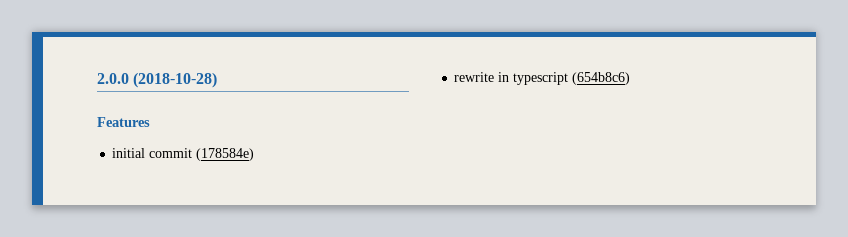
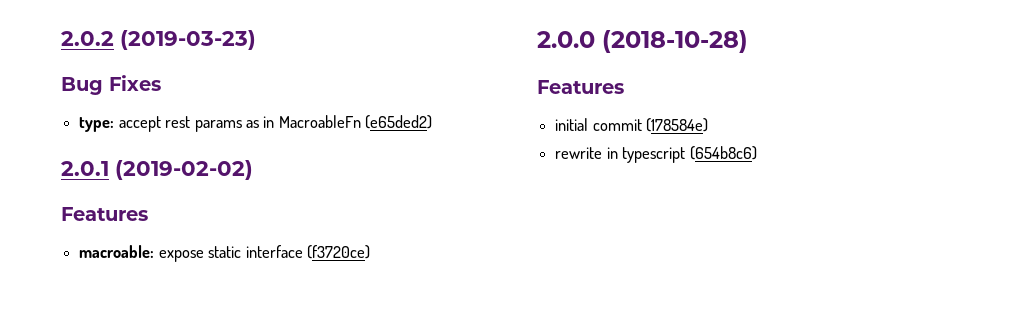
(97, 78) none -> [61,30,256,50] [61,75,161,95] [79,115,433,132] [61,160,253,180] [61,207,148,221] [79,245,370,262] 2.0.2 (2019-03-23) // Bug Fixes // type: accept rest params as in MacroableFn (e65ded2) // 2.0.1 (2019-02-02) // Features // macroable: expose static interface (f3720ce) //

